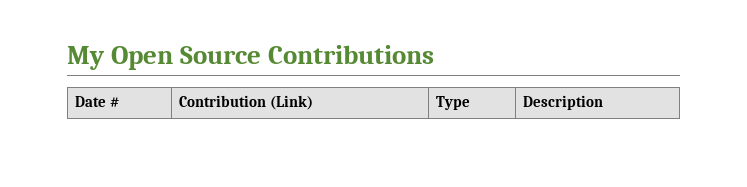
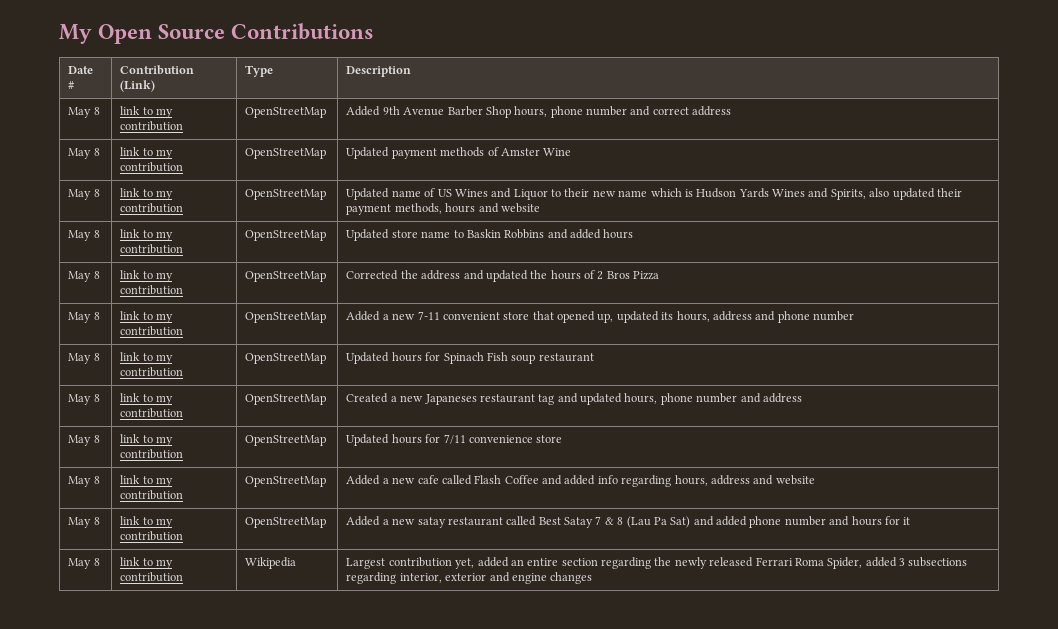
(604, 102) none -> [68,107,100,118] [120,106,174,118] [120,121,184,131] [245,107,327,118] [346,106,732,118] [68,148,100,159] [120,147,174,159] [120,162,184,172] [245,148,327,159] [346,147,572,159] [68,189,100,200] [120,188,174,200] [120,203,184,213] [245,189,327,200] [346,188,962,200] [346,203,540,215] [68,230,100,241] [120,229,174,241] [120,244,184,254] [245,230,327,241] [346,229,634,241] [68,271,100,282] [120,270,174,282] [120,285,184,295] [245,271,327,282] [346,270,660,282] [68,312,100,323] [120,311,174,323] [120,326,184,336] [245,312,327,323] [346,311,855,323] [68,353,100,364] [120,352,174,364] [120,367,184,377] [245,353,327,364] [346,352,594,364] [68,394,100,405] [120,393,174,405] [120,408,184,418] [245,394,327,405] [346,393,802,405] [68,435,100,446] [120,434,174,446] [120,449,184,459] [245,435,327,446] [346,434,563,446] [68,476,100,487] [120,475,174,487] [120,490,184,500] [245,476,327,487] [346,475,815,487] [68,517,100,528] [120,516,174,528] [120,531,184,541] [245,517,327,528] [346,516,911,528] [68,558,100,569] [120,557,174,569] [120,572,184,582] [245,557,297,569] [346,557,968,569] [346,572,593,584] // May 8 | link to my contribution | OpenStreetMap | Added 9th Avenue Barber Shop hours, phone number and correct address // May 8 | link to my contribution | OpenStreetMap | Updated payment methods of Amster Wine // May 8 | link to my contribution | OpenStreetMap | Updated name of US Wines and Liquor to their new name which is Hudson Yards Wines and Spirits, also updated their payment methods, hours and website // May 8 | link to my contribution | OpenStreetMap | Updated store name to Baskin Robbins and added hours // May 8 | link to my contribution | OpenStreetMap | Corrected the address and updated the hours of 2 Bros Pizza // May 8 | link to my contribution | OpenStreetMap | Added a new 7-11 convenient store that opened up, updated its hours, address and phone number // May 8 | link to my contribution | OpenStreetMap | Updated hours for Spinach Fish soup restaurant // May 8 | link to my contribution | OpenStreetMap | Created a new Japaneses restaurant tag and updated hours, phone number and address // May 8 | link to my contribution | OpenStreetMap | Updated hours for 7/11 convenience store // May 8 | link to my contribution | OpenStreetMap | Added a new cafe called Flash Coffee and added info regarding hours, address and website // May 8 | link to my contribution | OpenStreetMap | Added a new satay restaurant called Best Satay 7 & 8 (Lau Pa Sat) and added phone number and hours for it // May 8 | link to my contribution | Wikipedia | Largest contribution yet, added an entire section regarding the newly released Ferrari Roma Spider, added 3 subsections regarding interior, exterior and engine changes

